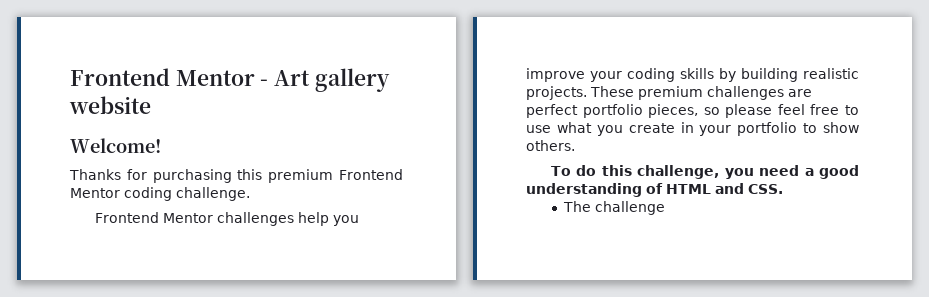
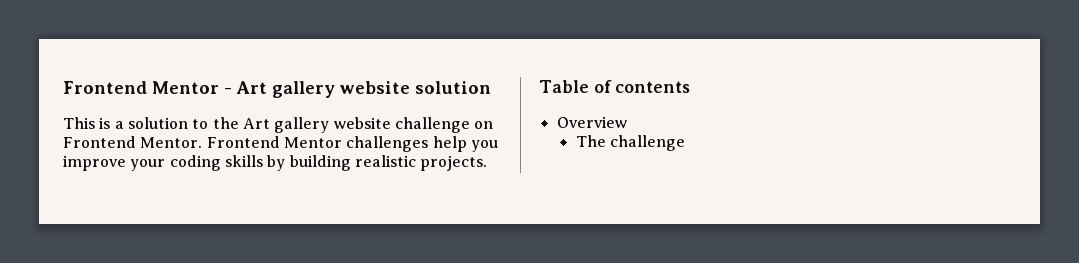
[70,138,161,153] [69,169,404,183] [70,187,250,201] // Welcome! // Thanks for purchasing this premium Frontend Mentor coding challenge. // -> [415,81,491,94] [63,117,494,133] [63,136,203,148] solution // This is a solution to the Art gallery website challenge on Frontend Mentor.
[590,86,812,100] [526,104,859,118] [526,122,859,136] [526,140,575,151] [550,165,859,179] [526,183,783,197] These premium challenges are perfect portfolio pieces, so please feel free to use what you create in your portfolio to show others. // To do this challenge, you need a good understanding of HTML and CSS. -> [539,80,691,93] [556,116,627,128] // Table of contents // Overview

